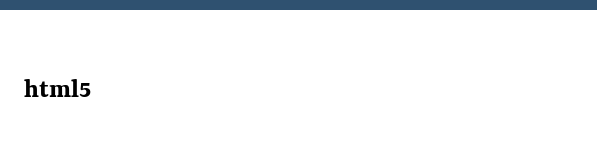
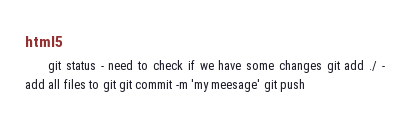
(91, 88) none -> [48,60,385,73] [25,79,306,92] // git status - need to check if we have some changes git add ./ - add all files to git git commit -m 'my meesage' git push

